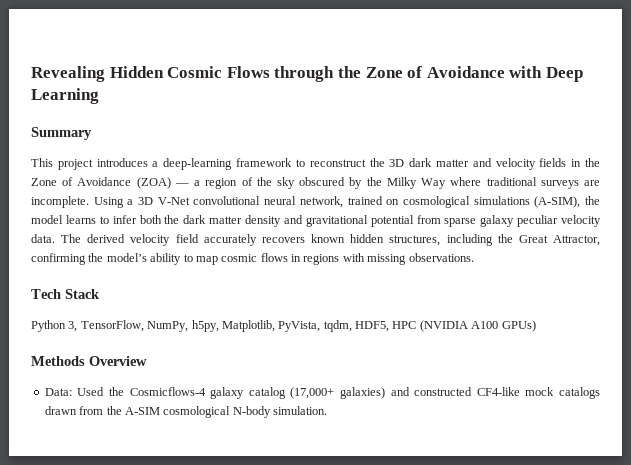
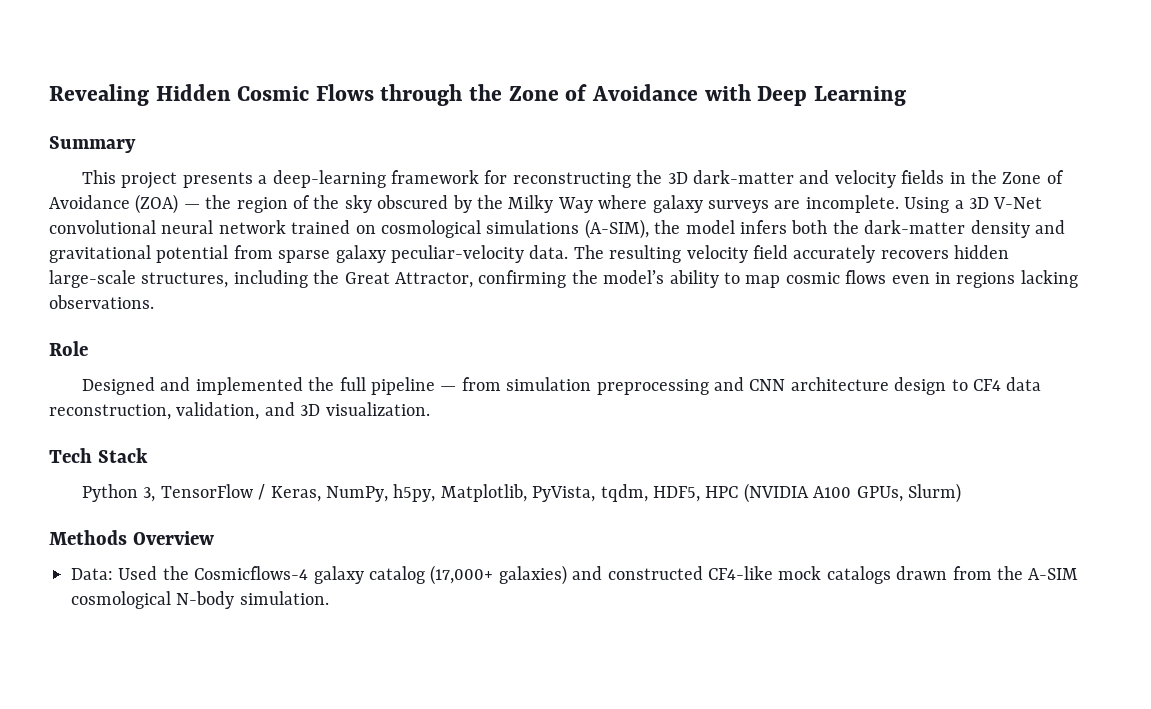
[96,158,148,167] introduces -> [182,172,253,188] presents
[295,158,469,167] to reconstruct the 3D dark matter -> [484,170,795,188] for reconstructing the 3D dark-matter
[194,180,201,186] a -> [205,195,232,209] the
[486,177,537,186] traditional -> [652,195,703,213] galaxy
[299,196,343,208] network, -> [218,220,286,234] network
[65,215,243,224] learns to infer both the dark matter -> [739,220,966,234] infers both the dark-matter
[517,215,601,227] peculiar velocity -> [391,245,524,263] peculiar-velocity
[87,234,126,243] derived -> [609,245,682,263] resulting
[311,234,385,243] known hidden -> [954,245,1010,259] [49,270,136,288] hidden large-scale
(288, 257) none -> [891,275,930,284] even
[342,253,407,265] with missing -> [1020,270,1078,288] lacking
(474, 257) none -> [49,341,88,356] [82,377,1042,395] [49,402,430,420] // Role // Designed and implemented the full pipeline — from simulation preprocessing and CNN architecture design to CF4 data reconstruction, validation, and 3D visualization.
[80,320,144,332] TensorFlow, -> [160,484,321,502] TensorFlow / Keras,
[501,320,536,332] GPUs) -> [856,483,962,503] GPUs, Slurm)

